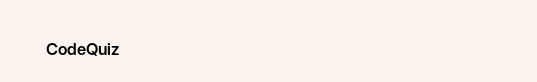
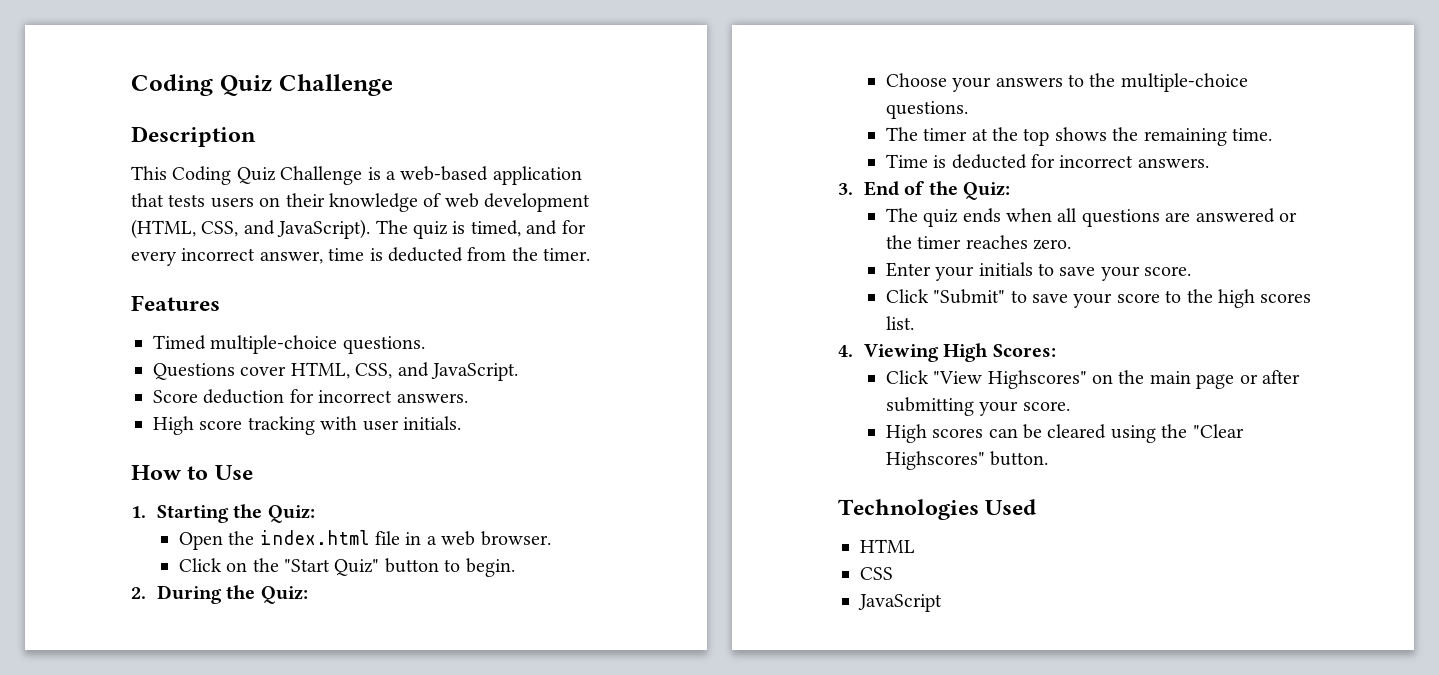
[46,43,119,56] CodeQuiz -> [131,74,393,96] [131,126,256,147] [131,166,582,185] [131,193,591,212] [131,219,586,239] [131,247,591,266] [131,295,220,311] [153,335,425,354] [153,362,518,381] [153,389,468,404] [153,416,461,435] [131,465,253,480] [131,504,315,523] [178,530,551,550] [178,558,515,577] [131,585,308,604] [885,73,1248,92] [885,101,968,119] [885,127,1273,146] [885,154,1209,169] [838,181,1011,200] [885,208,1298,227] [885,235,1072,250] [885,262,1192,281] [885,289,1312,308] [885,316,914,330] [838,343,1056,362] [885,370,1301,389] [885,397,1070,416] [885,424,1244,443] [885,451,1049,470] [838,499,1037,520] [860,539,915,553] [860,567,893,580] [858,594,942,612] Coding Quiz Challenge // Description // This Coding Quiz Challenge is a web-based application that tests users on their knowledge of web development (HTML, CSS, and JavaScript). The quiz is timed, and for every incorrect answer, time is deducted from the timer. // Features // Timed multiple-choice questions. // Questions cover HTML, CSS, and JavaScript. // Score deduction for incorrect answers. // High score tracking with user initials. // How to Use // 1. Starting the Quiz: // Open the index.html file in a web browser. // Click on the "Start Quiz" button to begin. // 2. During the Quiz: // Choose your answers to the multiple-choice questions. // The timer at the top shows the remaining time. // Time is deducted for incorrect answers. // 3. End of the Quiz: // The quiz ends when all questions are answered or the timer reaches zero. // Enter your initials to save your score. // Click "Submit" to save your score to the high scores list. // 4. Viewing High Scores: // Click "View Highscores" on the main page or after submitting your score. // High scores can be cleared using the "Clear Highscores" button. // Technologies Used // HTML // CSS // JavaScript

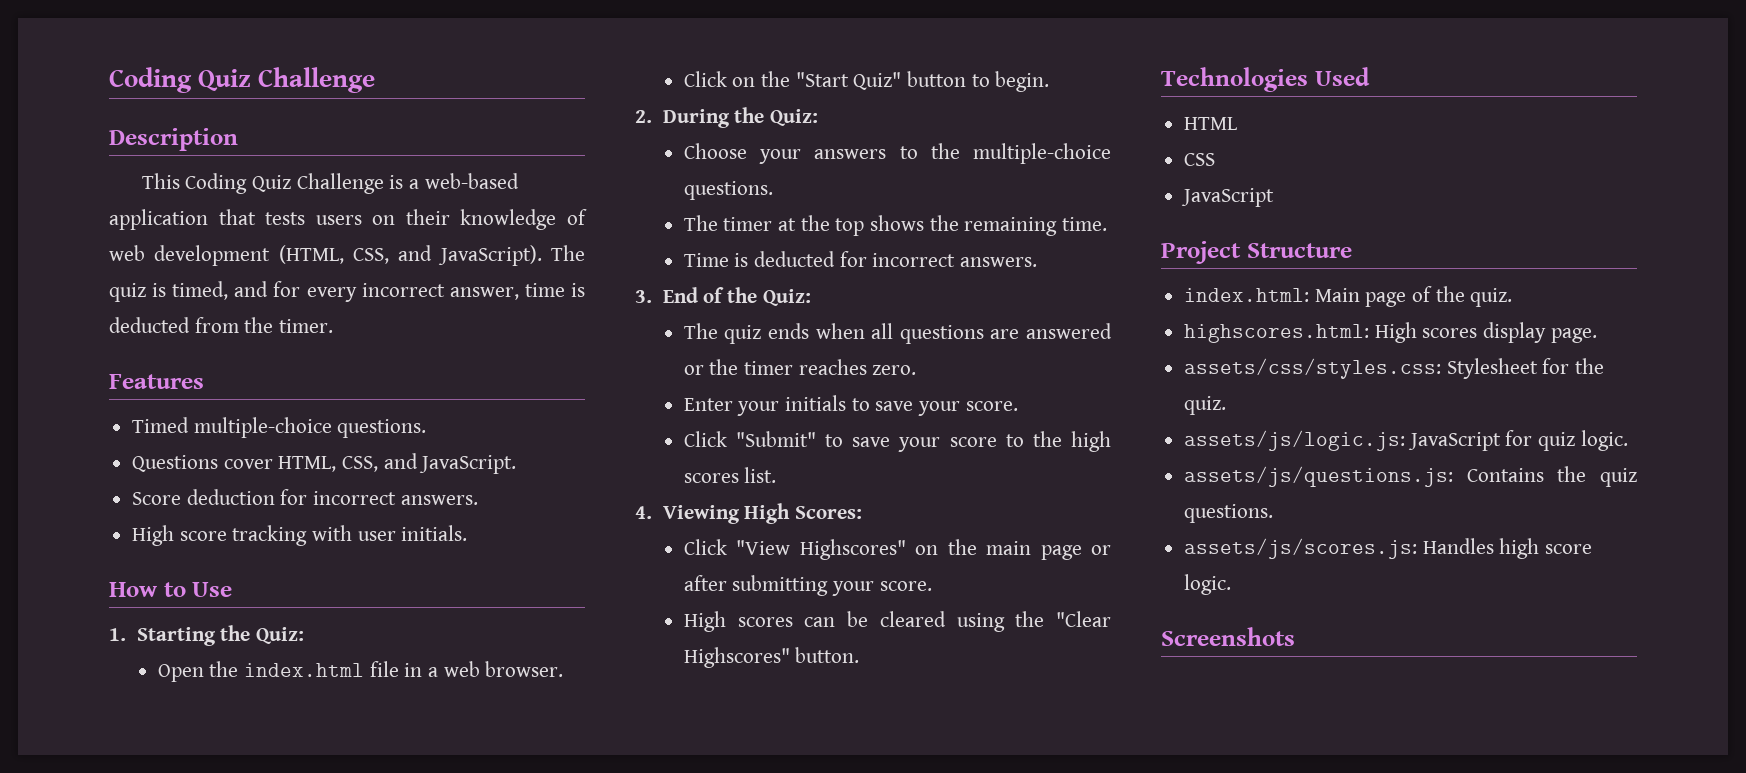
(942, 603) none -> [1161,241,1352,264] [1184,286,1513,307] [1184,322,1597,343] [1184,358,1605,379] [1184,396,1227,415] [1184,430,1628,451] [1184,466,1637,487] [1184,504,1274,523] [1184,538,1593,559] [1184,574,1232,595] [1161,627,1295,646] // Project Structure // index.html: Main page of the quiz. // highscores.html: High scores display page. // assets/css/styles.css: Stylesheet for the quiz. // assets/js/logic.js: JavaScript for quiz logic. // assets/js/questions.js: Contains the quiz questions. // assets/js/scores.js: Handles high score logic. // Screenshots

